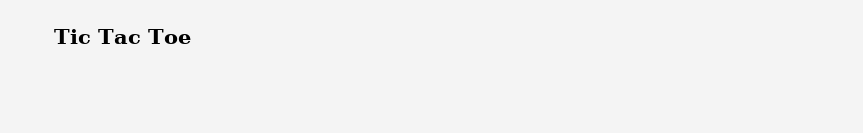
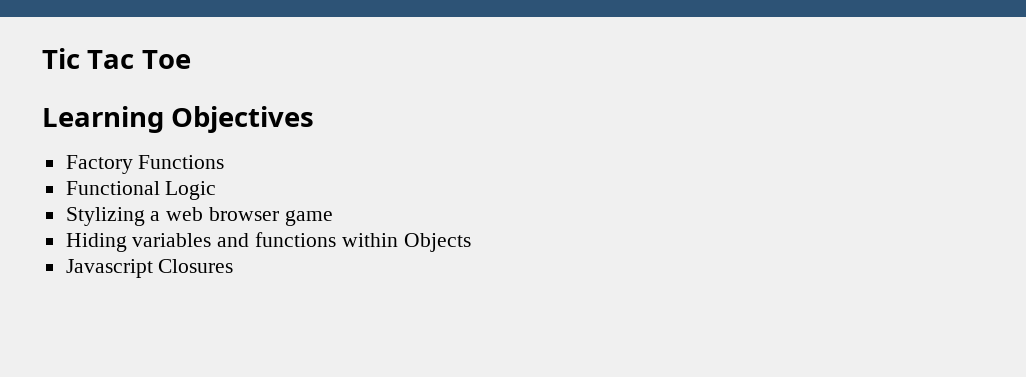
(191, 36) none -> [42,106,315,133] [65,155,225,174] [65,181,217,200] [65,207,333,226] [65,232,471,252] [65,259,234,278] // Learning Objectives // Factory Functions // Functional Logic // Stylizing a web browser game // Hiding variables and functions within Objects // Javascript Closures

